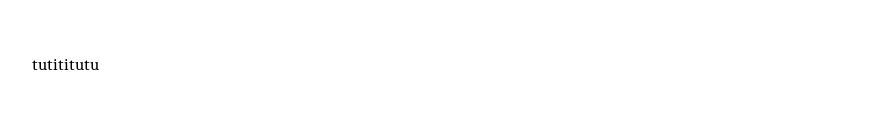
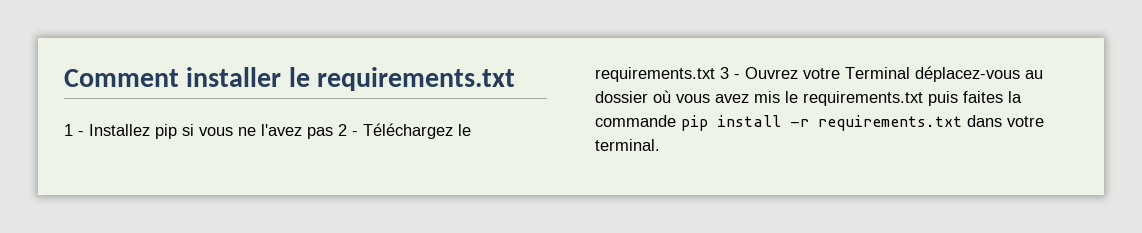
[32,59,99,70] tutititutu -> [64,67,516,91] [64,123,471,139] [595,66,1043,82] [595,90,1022,106] [595,115,1044,131] [595,139,660,151] Comment installer le requirements.txt // 1 - Installez pip si vous ne l'avez pas 2 - Téléchargez le requirements.txt 3 - Ouvrez votre Terminal déplacez-vous au dossier où vous avez mis le requirements.txt puis faites la commande pip install -r requirements.txt dans votre terminal.

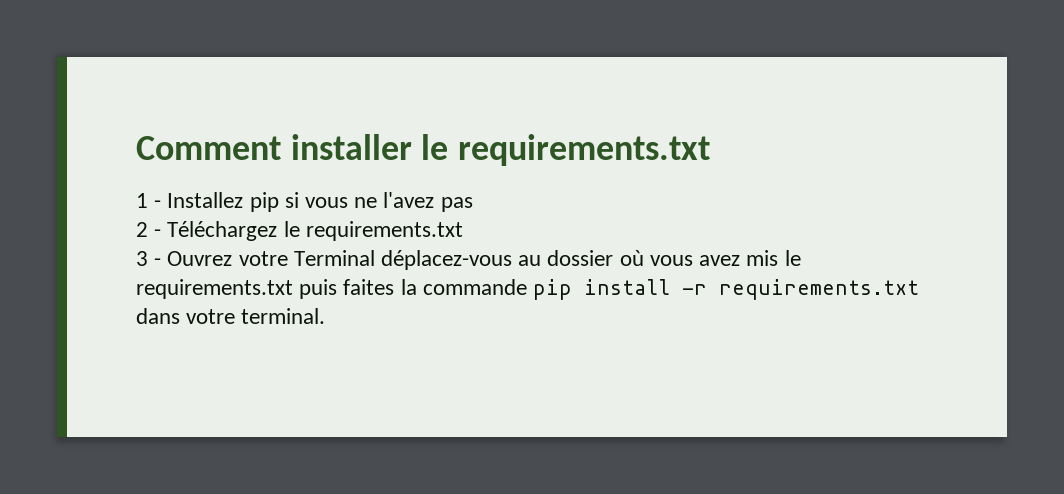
(333, 133) none -> (473, 204) //
(715, 74) none -> (463, 231) //

